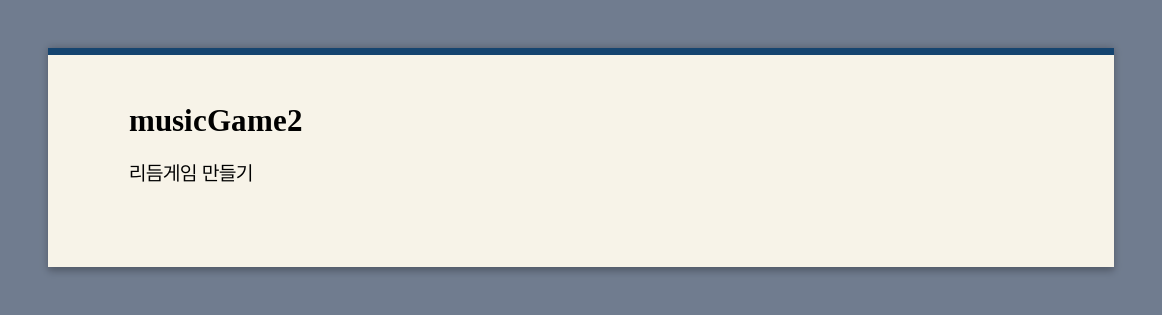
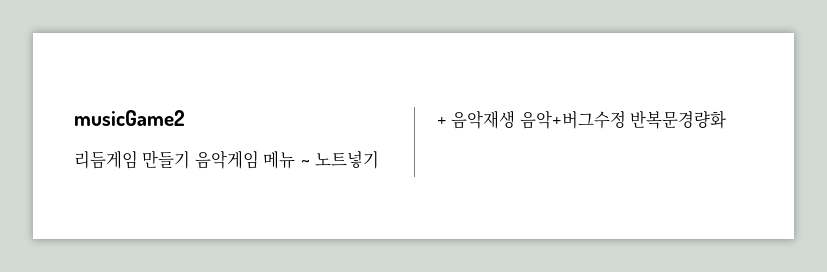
(254, 173) none -> [194,150,380,169] [437,110,727,129] 음악게임 메뉴 ~ 노트넣기 + 음악재생 음악+버그수정 반복문경량화

